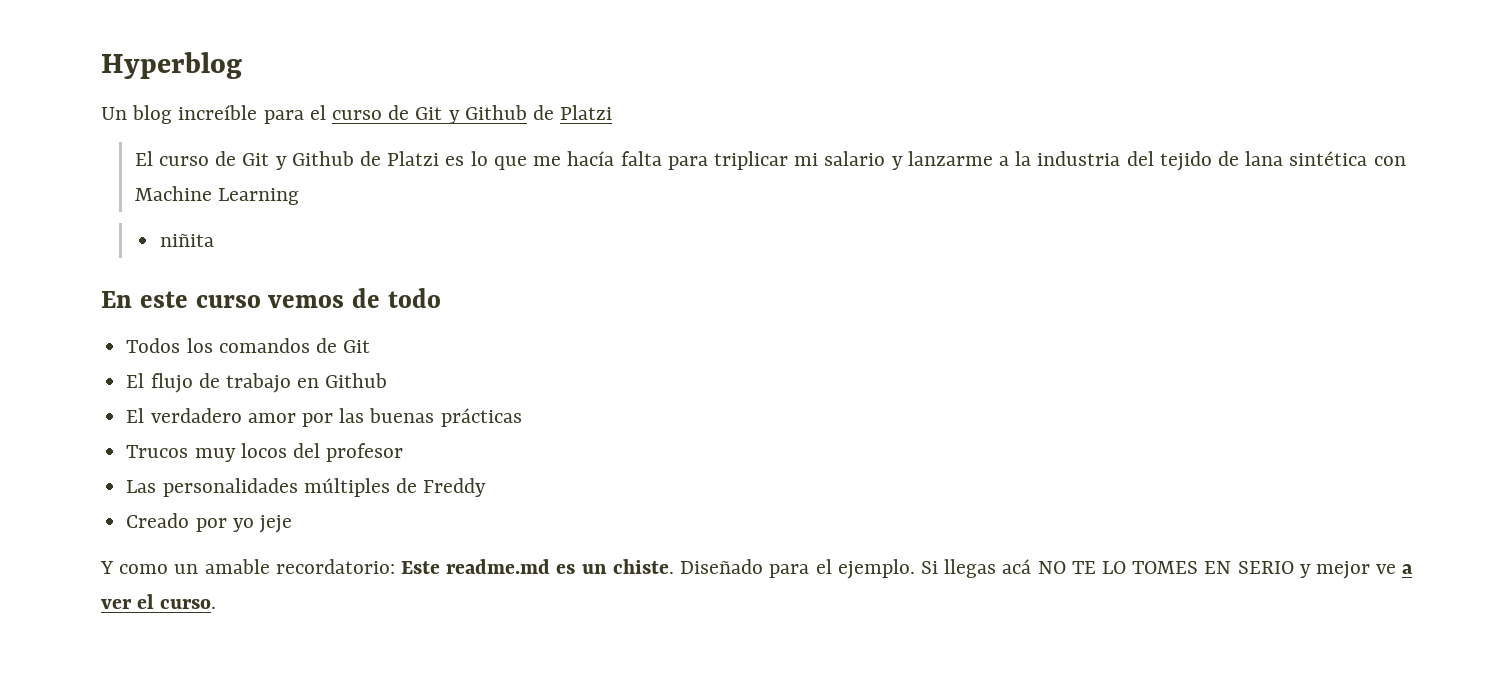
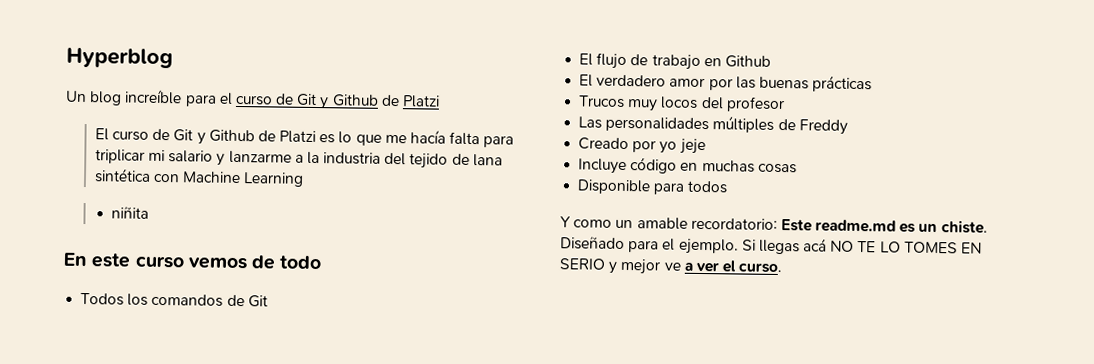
(292, 524) none -> [578,157,797,175] [577,179,729,195] // Incluye código en muchas cosas // Disponible para todos

